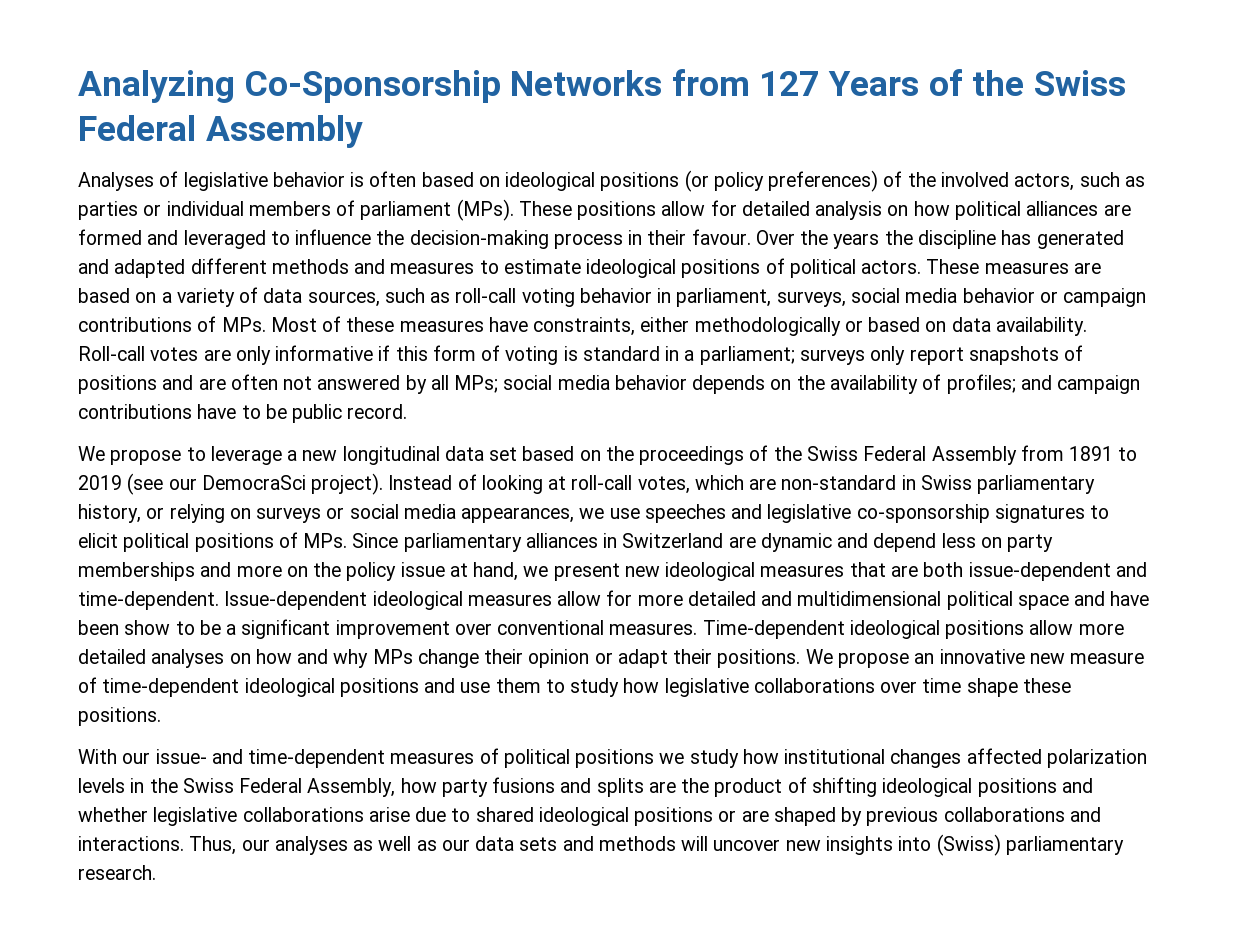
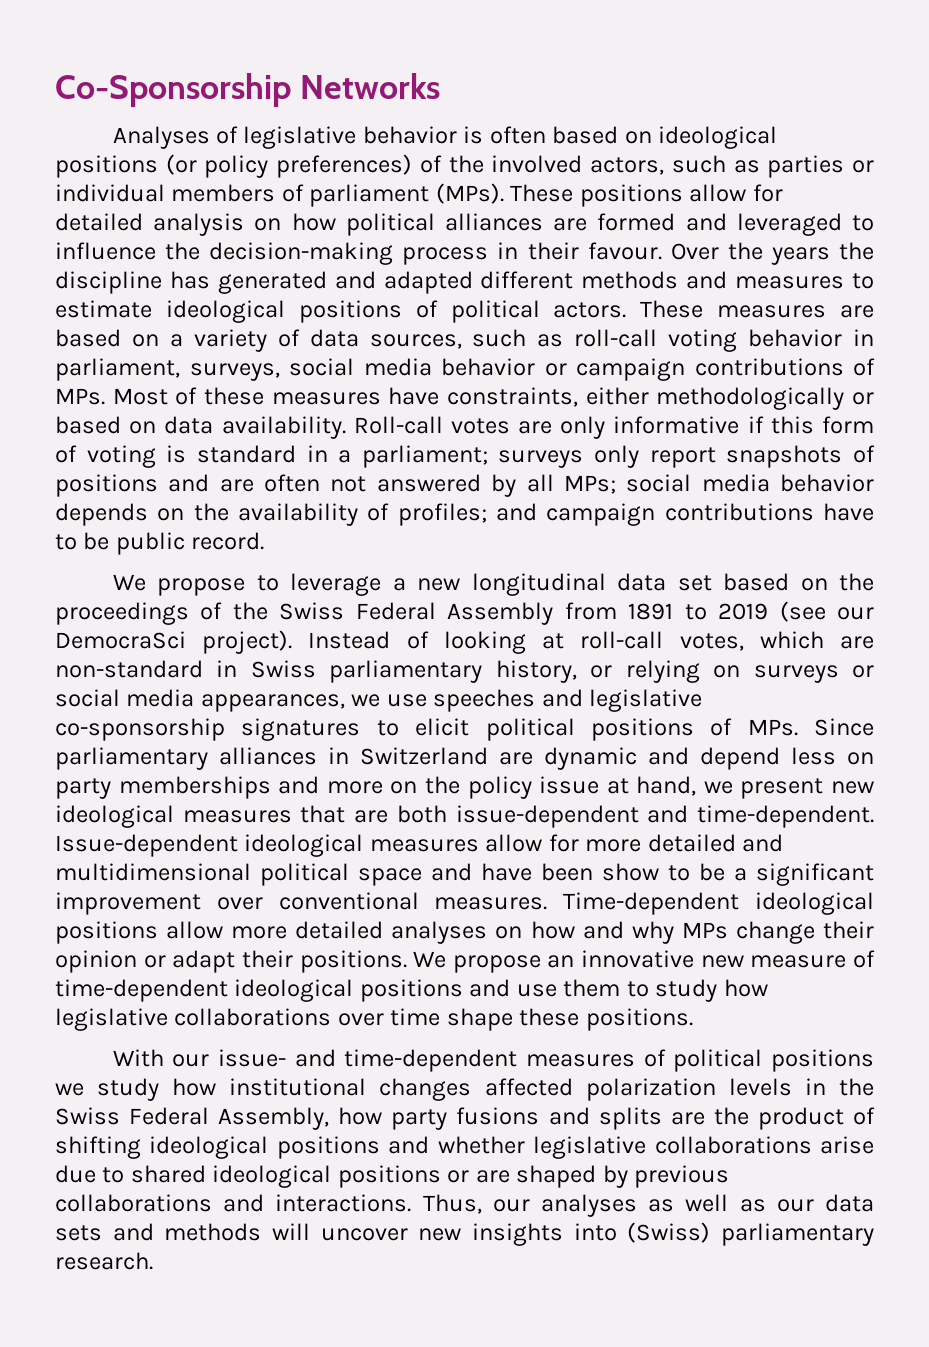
[78,70,235,103] Analyzing -> (55, 90) none
[671,69,1126,96] [78,115,363,148] from 127 Years of the Swiss Federal Assembly -> (441, 86) none

